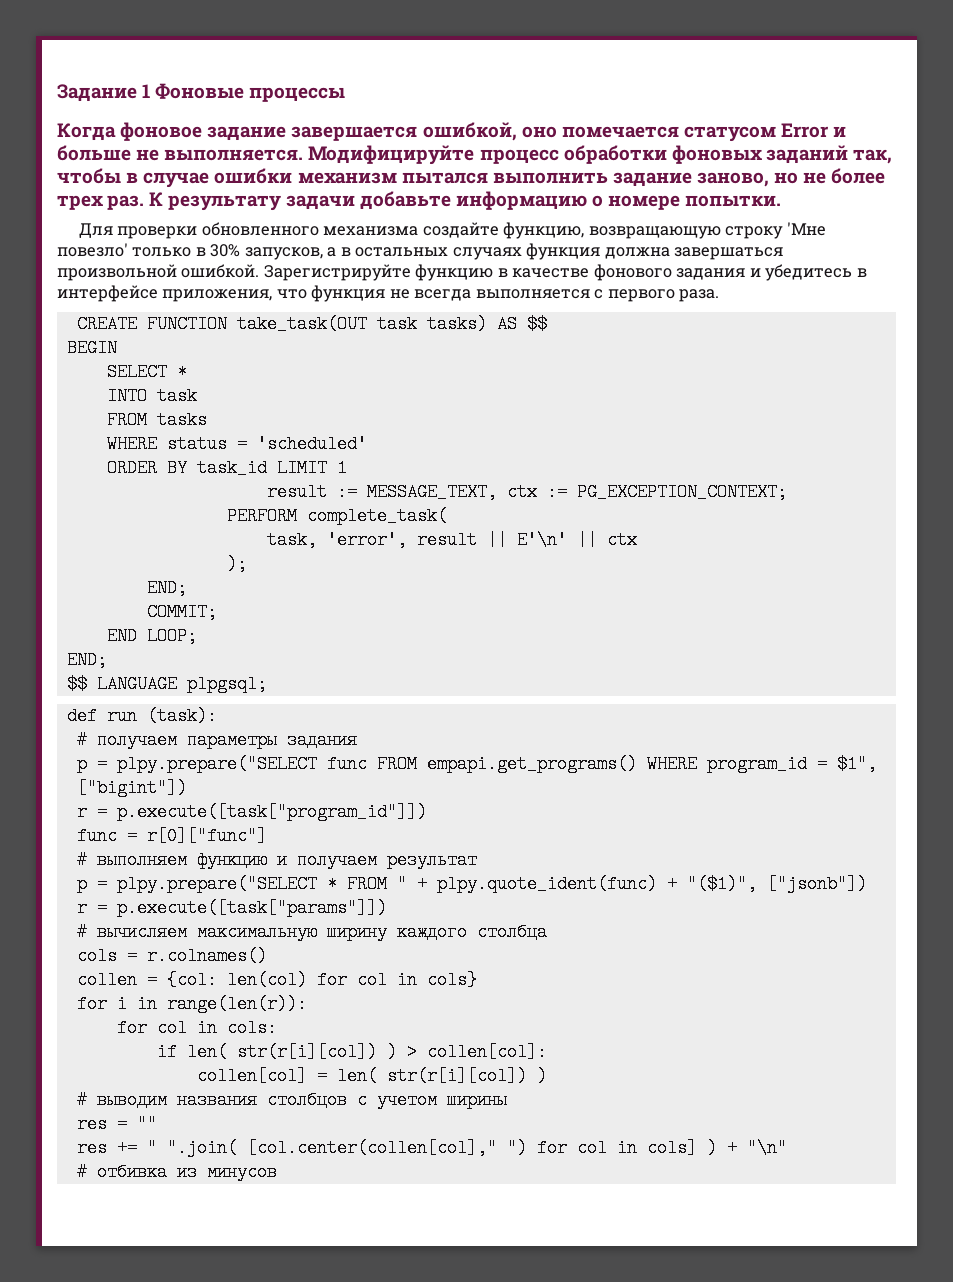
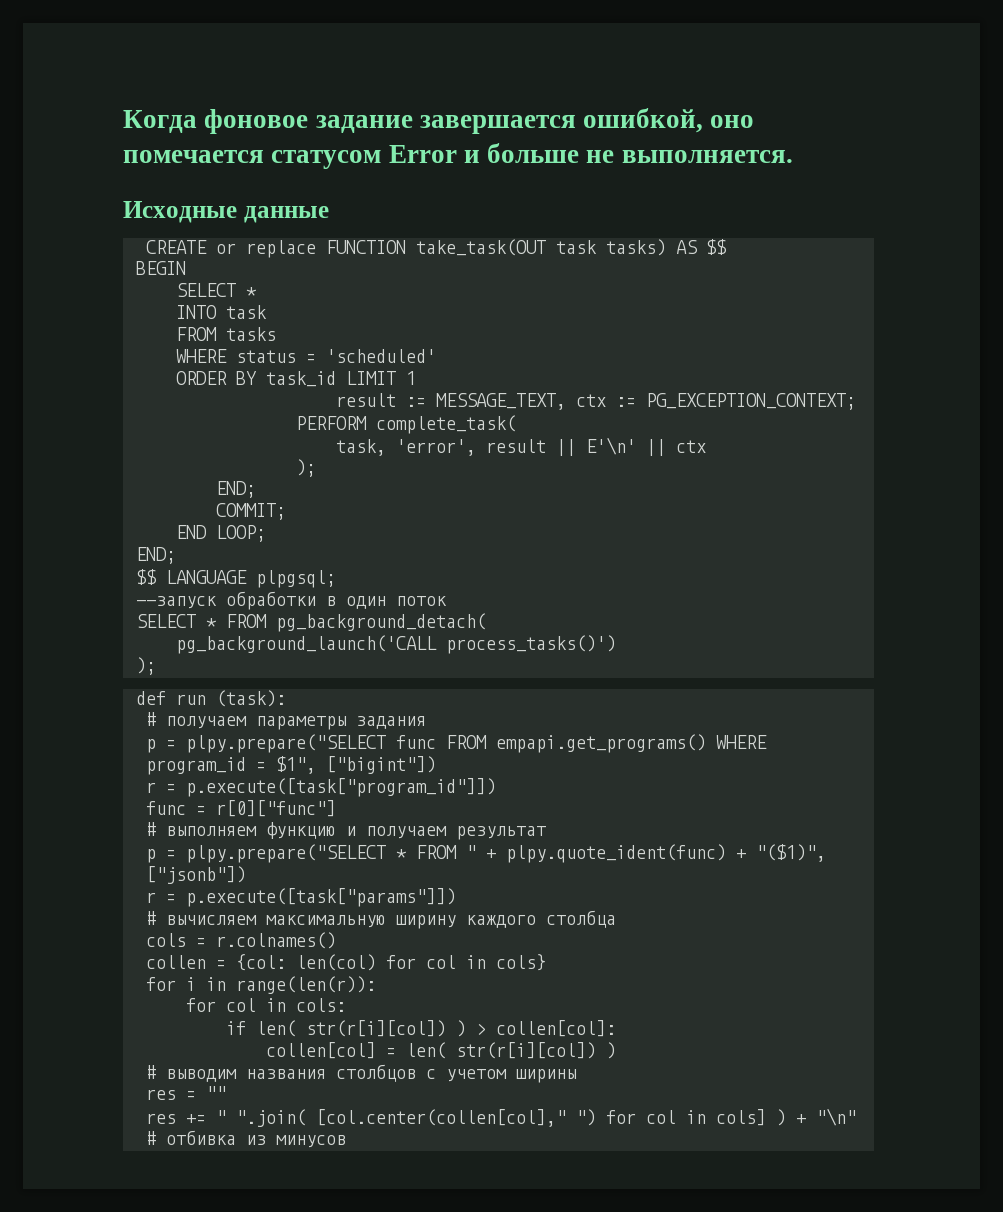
[57,83,346,102] Задание 1 Фоновые процессы // -> (123, 121) none
[308,145,893,165] [57,168,886,188] [57,191,782,211] [78,222,826,239] [57,243,784,260] [57,264,867,281] [57,285,720,302] Модифицируйте процесс обработки фоновых заданий так, чтобы в случае ошибки механизм пытался выполнить задание заново, но не более трех раз. К результату задачи добавьте информацию о номере попытки. // Для проверки обновленного механизма создайте функцию, возвращающую строку 'Мне повезло' только в 30% запусков, а в остальных случаях функция должна завершаться произвольной ошибкой. Зарегистрируйте функцию в качестве фонового задания и убедитесь в интерфейсе приложения, что функция не всегда выполняется с первого раза. -> [123,201,329,223] // Исходные данные
(137, 324) none -> [215,240,316,258] or replace
(267, 684) none -> [135,591,447,610] [135,613,486,632] [175,635,616,654] [135,657,156,675] // --запуск обработки в один поток // SELECT * FROM pg_background_detach( // pg_background_launch('CALL process_tasks()') // );

